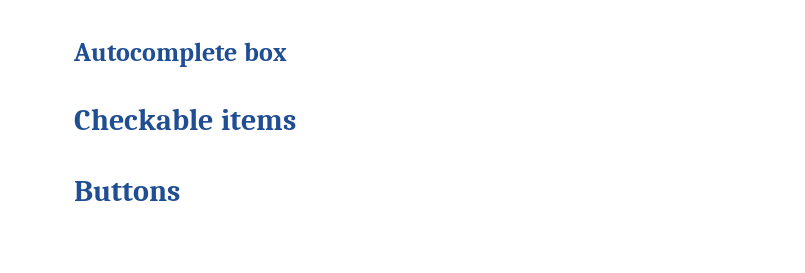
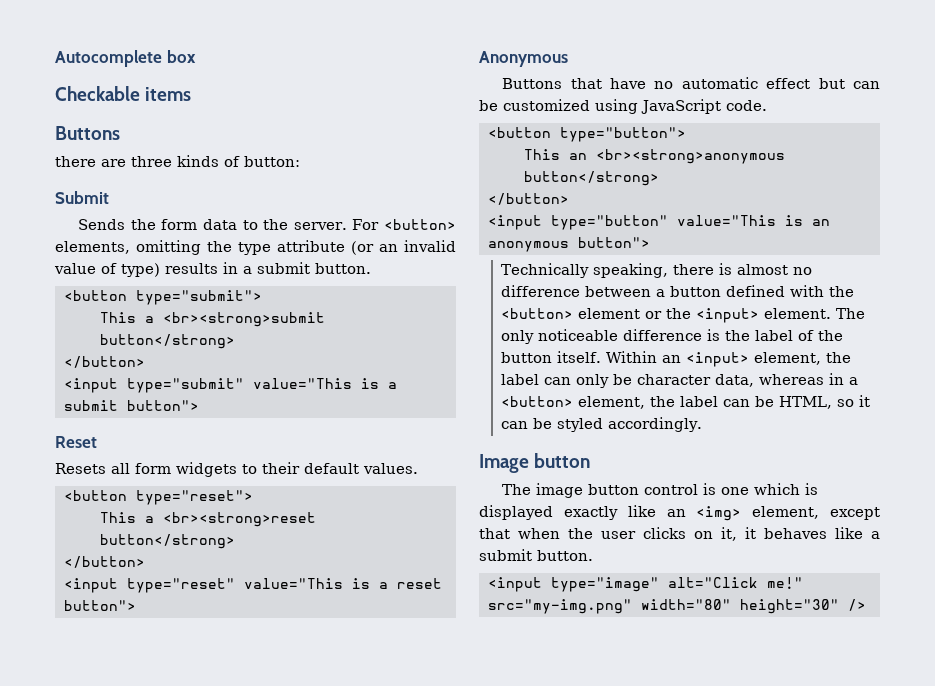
(180, 191) none -> [55,155,300,167] [55,191,109,204] [78,219,457,230] [55,240,456,255] [54,262,371,277] [63,290,262,305] [99,312,325,327] [99,334,235,349] [63,356,145,368] [63,378,397,393] [63,400,199,411] [55,436,97,448] [55,462,418,477] [63,490,253,505] [99,512,316,527] [99,534,235,549] [63,556,145,568] [63,578,442,593] [63,600,136,611] [479,51,568,67] [502,77,880,89] [479,99,767,114] [487,127,686,142] [523,149,785,164] [523,171,659,186] [487,193,569,205] [487,215,830,230] [487,237,650,252] [501,263,813,278] [501,285,855,297] [501,308,866,323] [501,329,844,344] [501,351,852,367] [501,373,859,388] [501,395,871,409] [501,417,703,432] [479,453,591,473] [502,483,819,498] [479,505,880,521] [479,527,880,541] [479,549,593,561] [487,577,803,592] [487,599,866,614] // there are three kinds of button: // Submit // Sends the form data to the server. For <button> elements, omitting the type attribute (or an invalid value of type) results in a submit button. // <button type="submit"> // This a <br><strong>submit button</strong> // </button> // <input type="submit" value="This is a submit button"> // Reset // Resets all form widgets to their default values. // <button type="reset"> // This a <br><strong>reset button</strong> // </button> // <input type="reset" value="This is a reset button"> // Anonymous // Buttons that have no automatic effect but can be customized using JavaScript code. // <button type="button"> // This an <br><strong>anonymous button</strong> // </button> // <input type="button" value="This is an anonymous button"> // Technically speaking, there is almost no difference between a button defined with the <button> element or the <input> element. The only noticeable difference is the label of the button itself. Within an <input> element, the label can only be character data, whereas in a <button> element, the label can be HTML, so it can be styled accordingly. // Image button // The image button control is one which is displayed exactly like an <img> element, except that when the user clicks on it, it behaves like a submit button. // <input type="image" alt="Click me!" src="my-img.png" width="80" height="30" />

